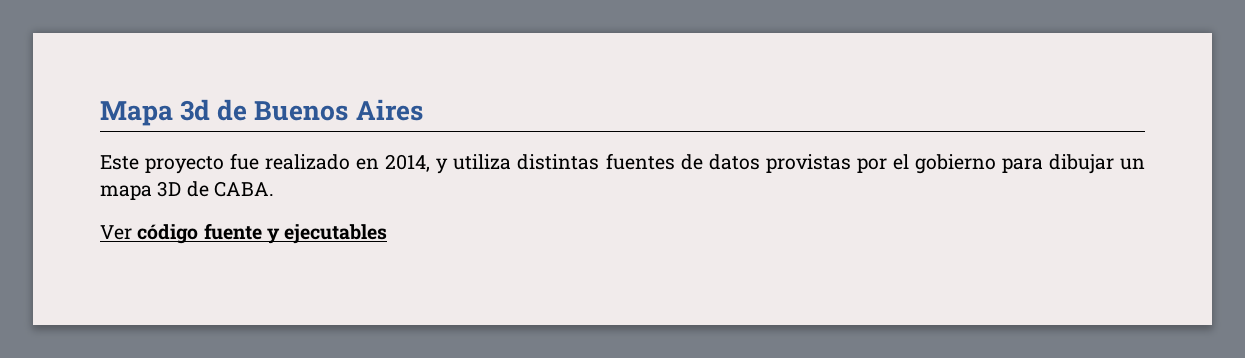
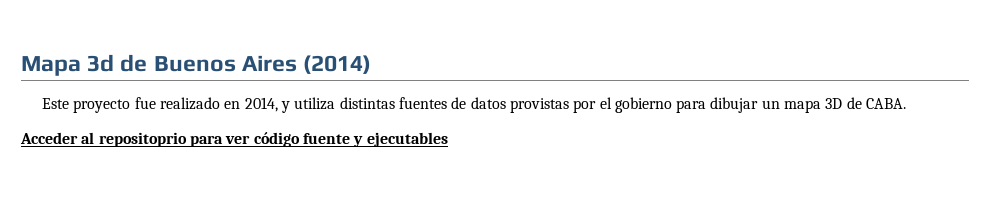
(423, 110) none -> [303,55,372,74] (2014)
[100,225,132,240] Ver -> [20,132,251,147] Acceder al repositoprio para ver

